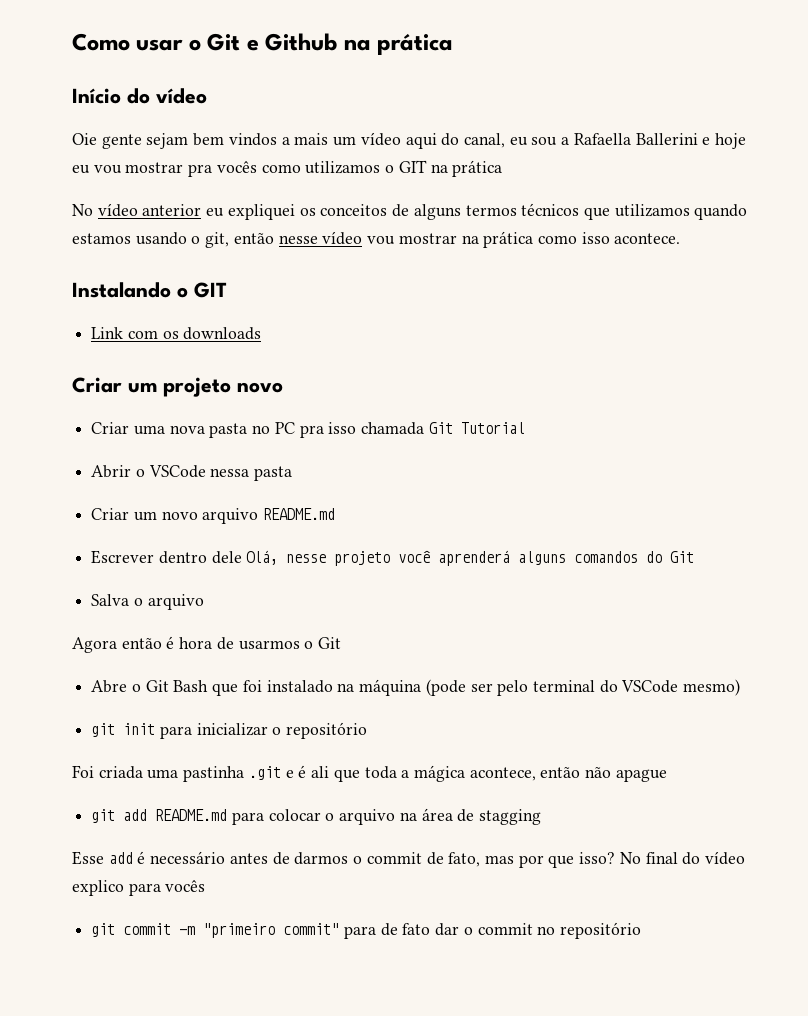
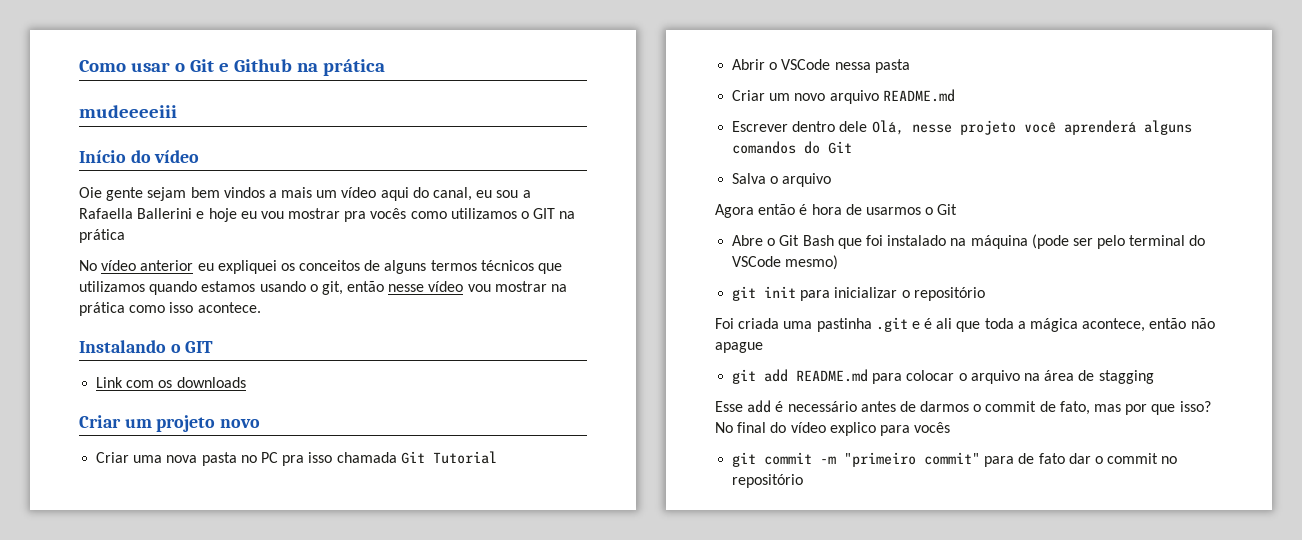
(454, 44) none -> [79,105,177,118] // mudeeeeiii

